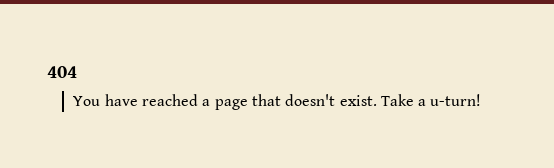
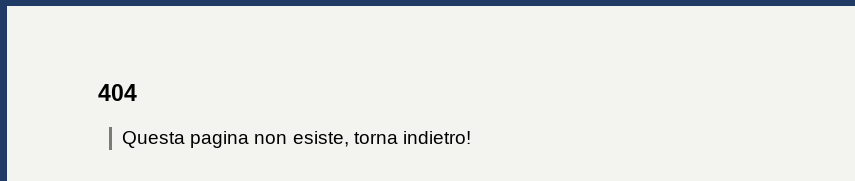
[73,94,482,110] You have reached a page that doesn't exist. Take a u-turn! -> [122,131,471,148] Questa pagina non esiste, torna indietro!

